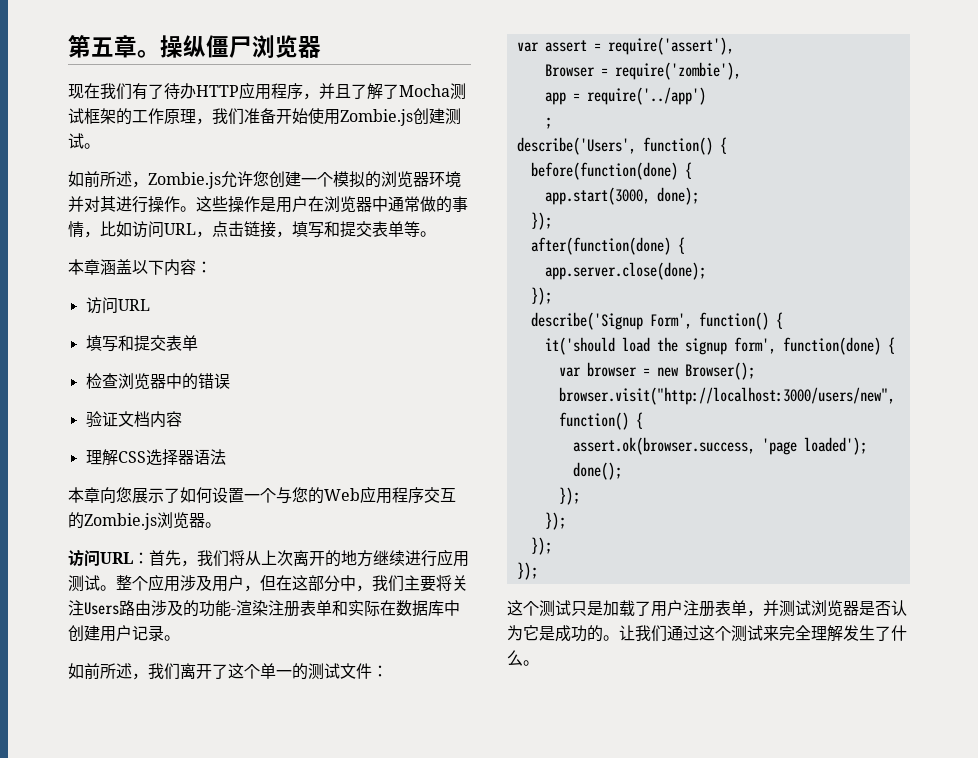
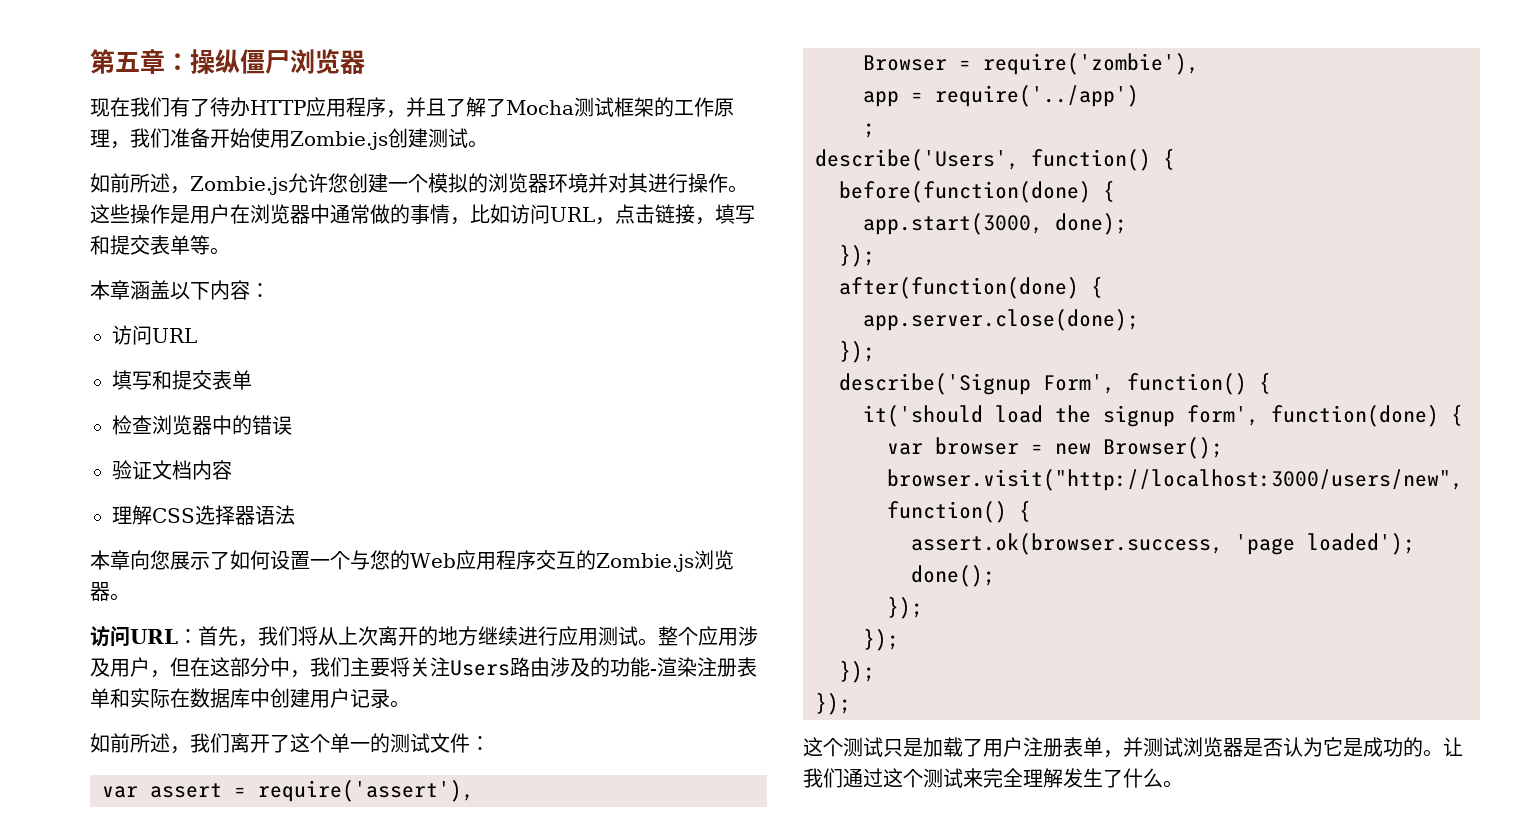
[137,50,160,58] 。 -> [165,53,190,71] ：

